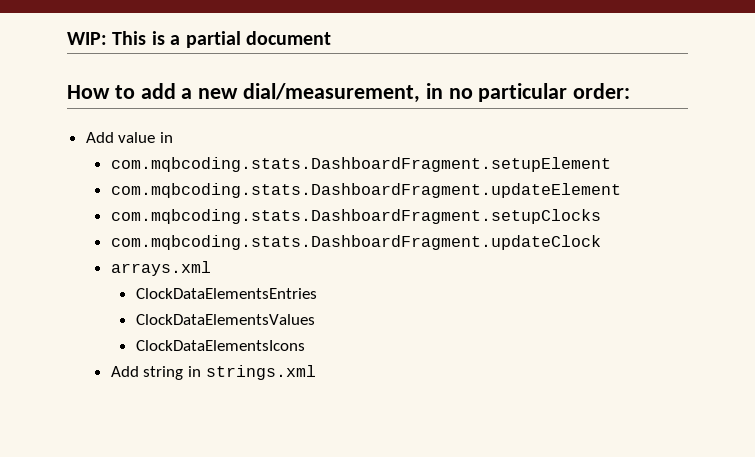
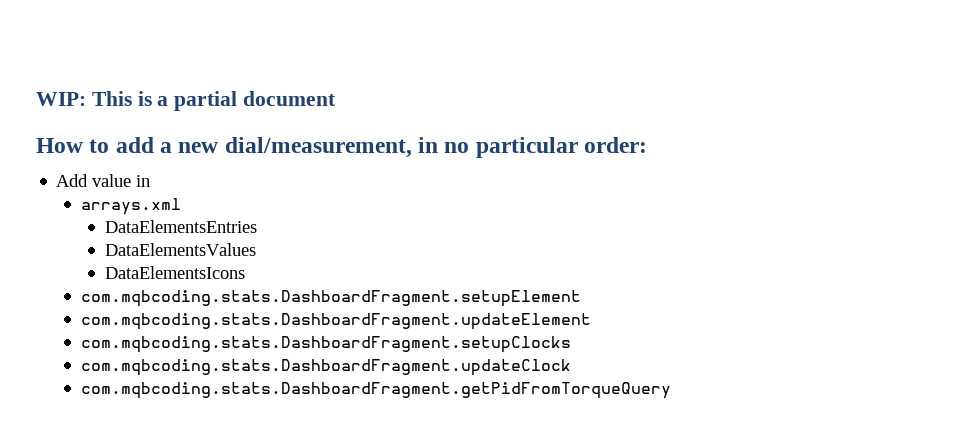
(173, 137) none -> [80,198,181,215] [104,220,257,233] [104,243,256,256] [104,266,245,279] // arrays.xml // DataElementsEntries // DataElementsValues // DataElementsIcons
[110,261,211,276] [135,288,317,299] [135,314,315,325] [135,340,305,351] [110,365,316,380] arrays.xml // ClockDataElementsEntries // ClockDataElementsValues // ClockDataElementsIcons // Add string in strings.xml -> [80,382,671,399] com.mqbcoding.stats.DashboardFragment.getPidFromTorqueQuery

